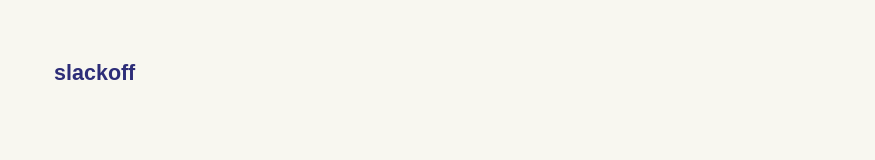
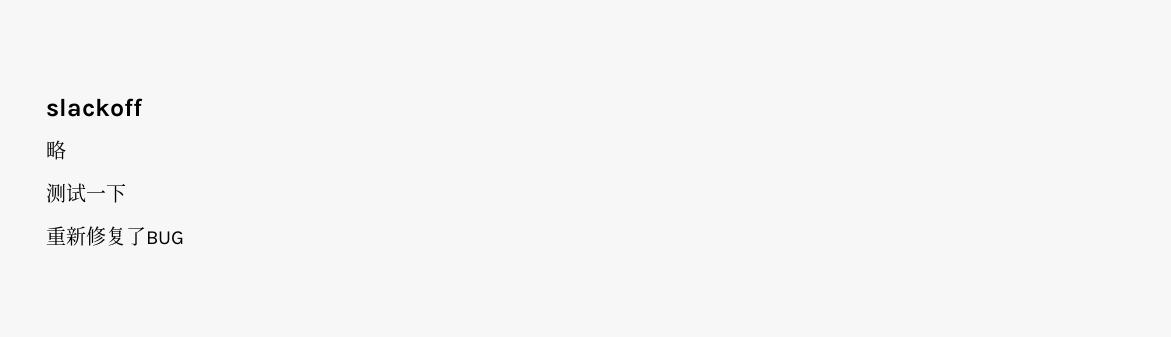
(136, 72) none -> [46,140,66,160] [46,183,126,203] [46,226,184,246] // 略 // 测试一下 // 重新修复了BUG

